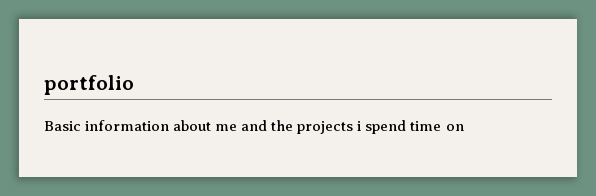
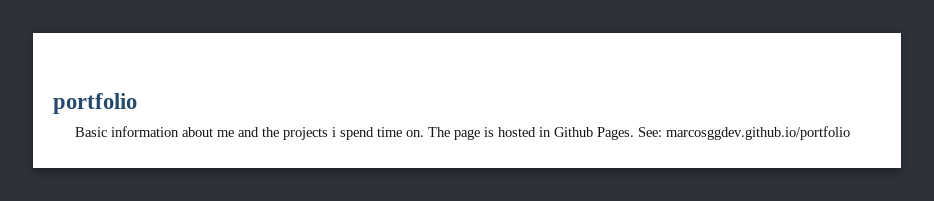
[445,124,464,131] on -> [405,126,850,140] on. The page is hosted in Github Pages. See: marcosggdev.github.io/portfolio

